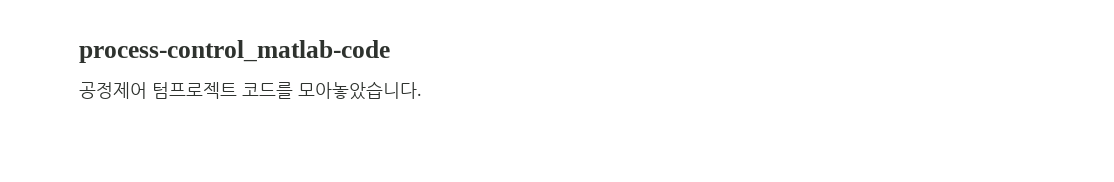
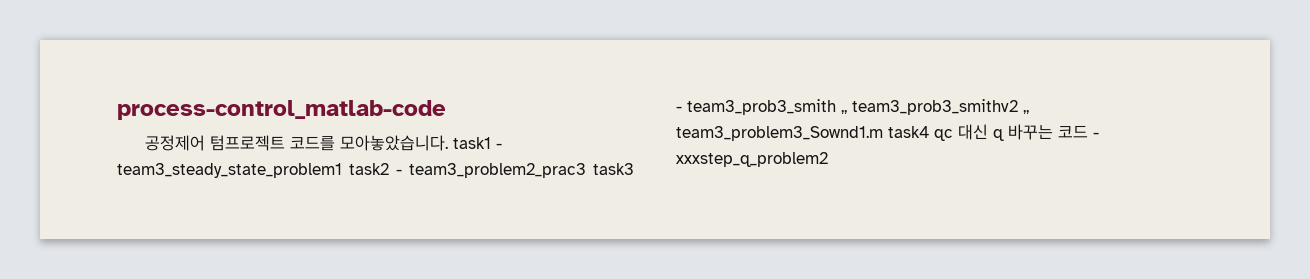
(422, 90) none -> [453,137,503,149] [117,163,634,178] [676,99,1029,115] [676,124,1099,141] [676,152,828,167] task1 - team3_steady_state_problem1 task2 - team3_problem2_prac3 task3 - team3_prob3_smith ,, team3_prob3_smithv2 ,, team3_problem3_Sownd1.m task4 qc 대신 q 바꾸는 코드 - xxxstep_q_problem2

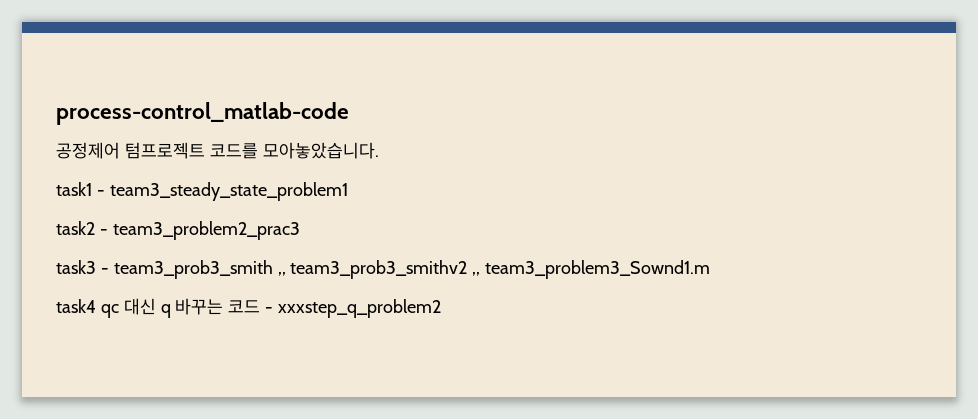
(449, 143) none -> (379, 150) //
(342, 170) none -> (348, 191) //
(586, 170) none -> (300, 230) //
(883, 133) none -> (711, 269) //

